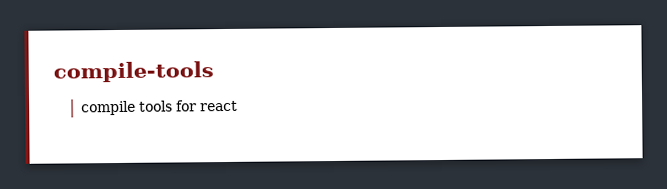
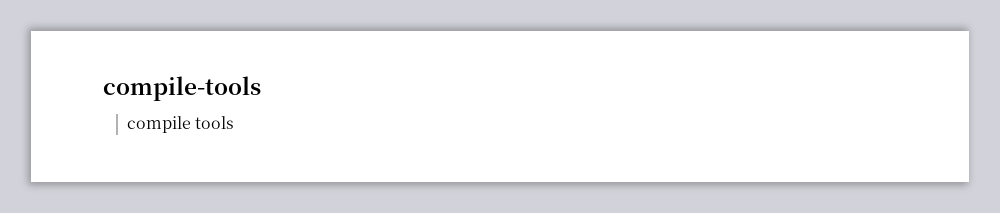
[175,100,238,112] for react -> (235, 122) none

